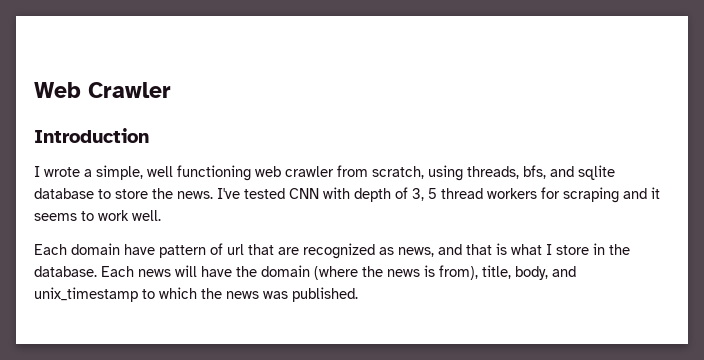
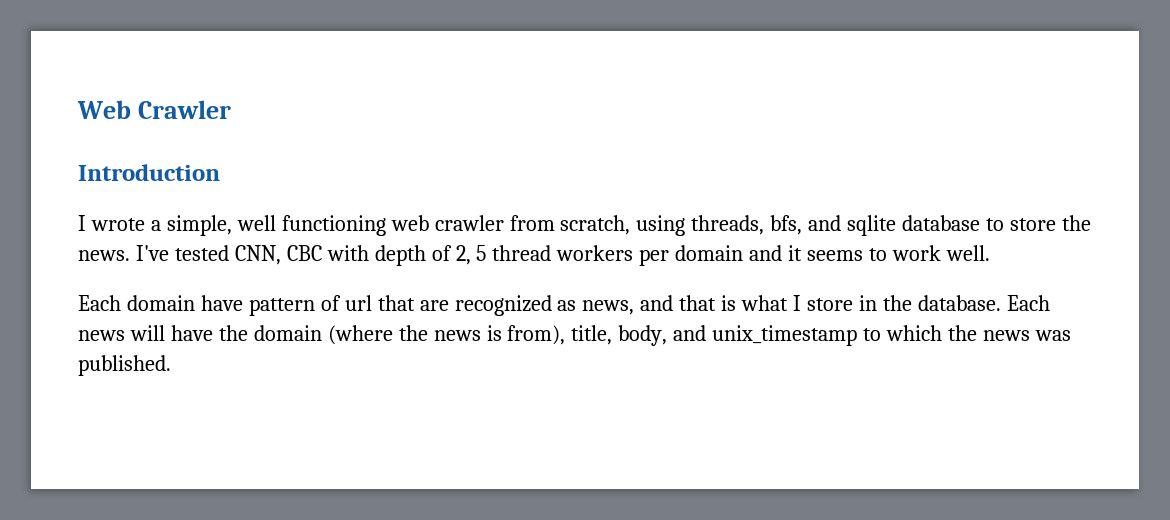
[289,188,319,199] CNN -> [234,245,322,265] CNN, CBC
[412,188,424,201] 3, -> [455,245,471,265] 2,
[541,187,619,203] for scraping -> [639,245,744,266] per domain

